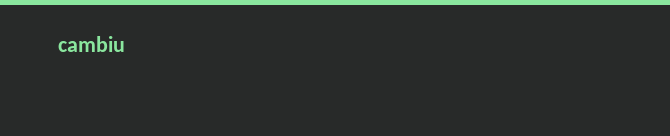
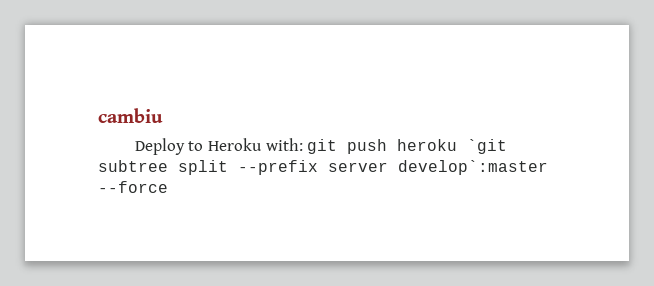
(125, 44) none -> [134,138,508,155] [98,160,548,175] [98,181,168,193] // Deploy to Heroku with: git push heroku `git subtree split --prefix server develop`:master --force

